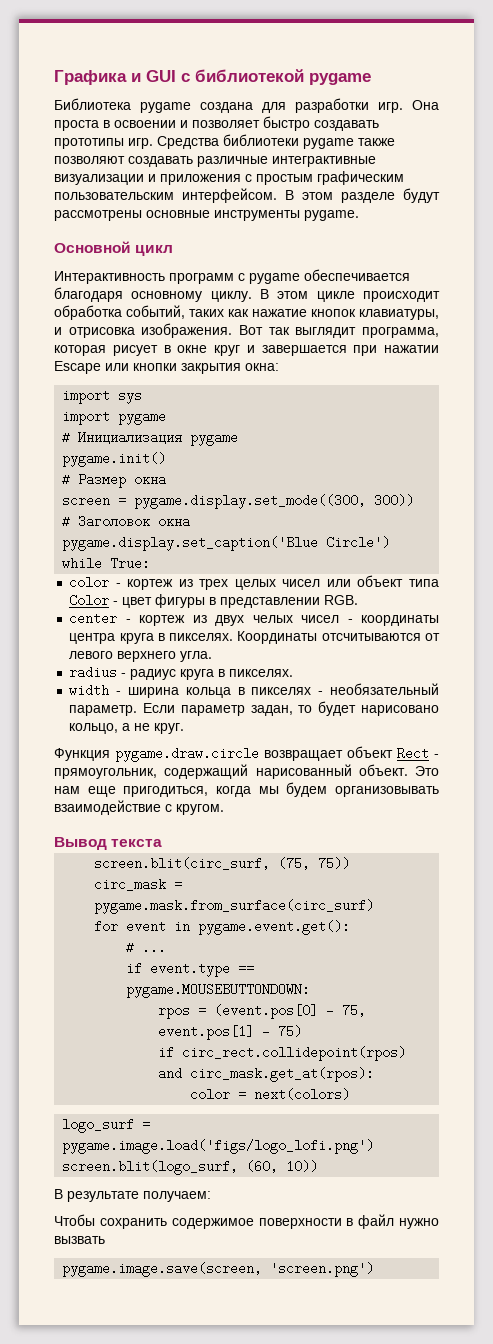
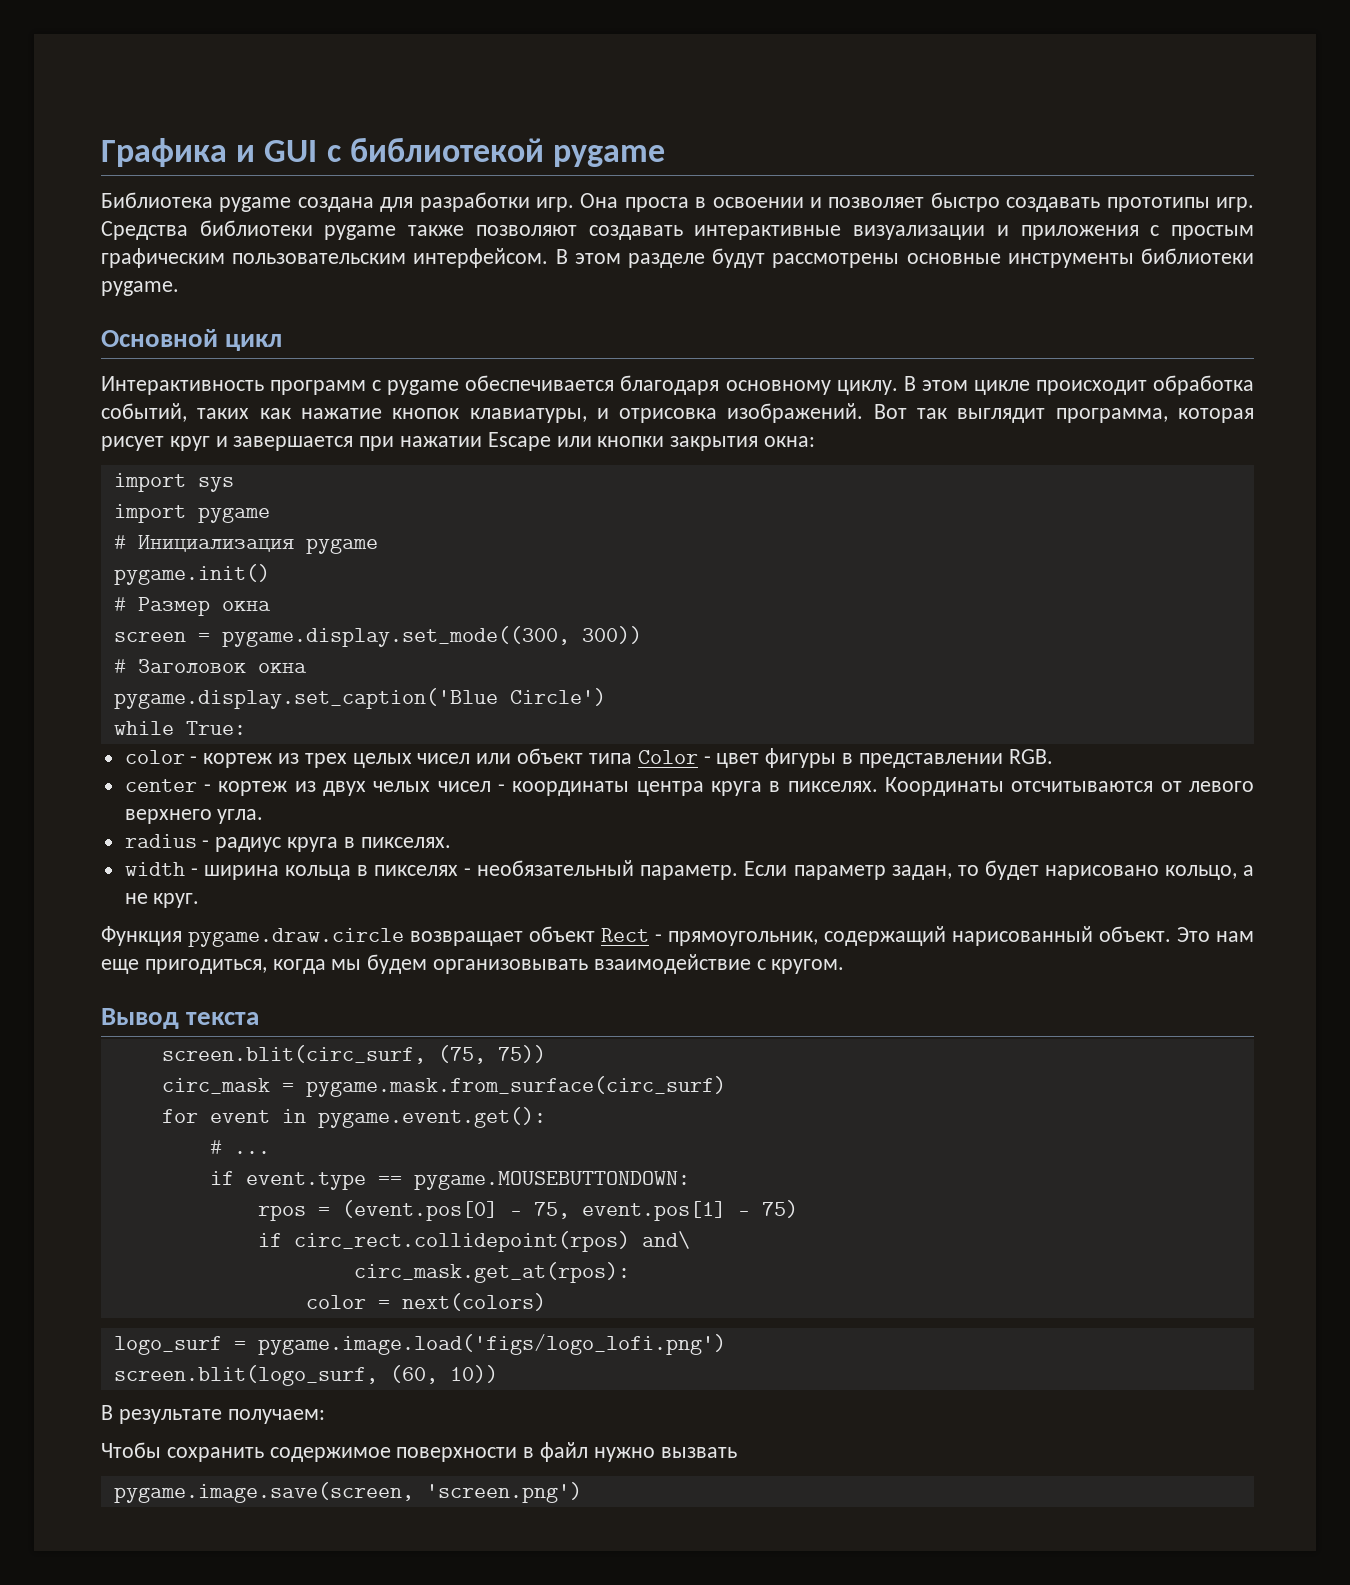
[197,156,376,167] различные интеграктивные -> [694,225,842,240] интерактивные
(300, 215) none -> [1141,248,1255,264] библиотеки
[141,323,233,338] изображения. -> [727,403,864,423] изображений.
[163,345,208,353] в окне -> (164, 443) none
[158,1067,183,1080] and -> [641,1231,690,1249] and\ //

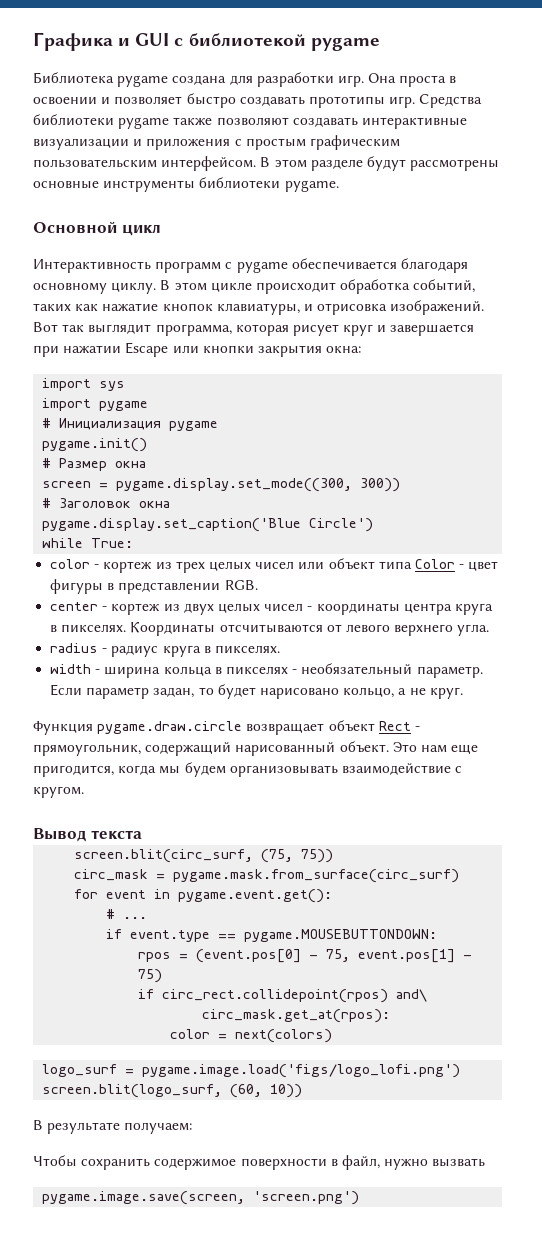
[373,781,431,792] челых -> [217,603,260,613] целых
[144,959,267,974] пригодиться, -> [33,765,114,777] пригодится,
[540,1442,589,1462] файл -> [341,1155,380,1170] файл,

